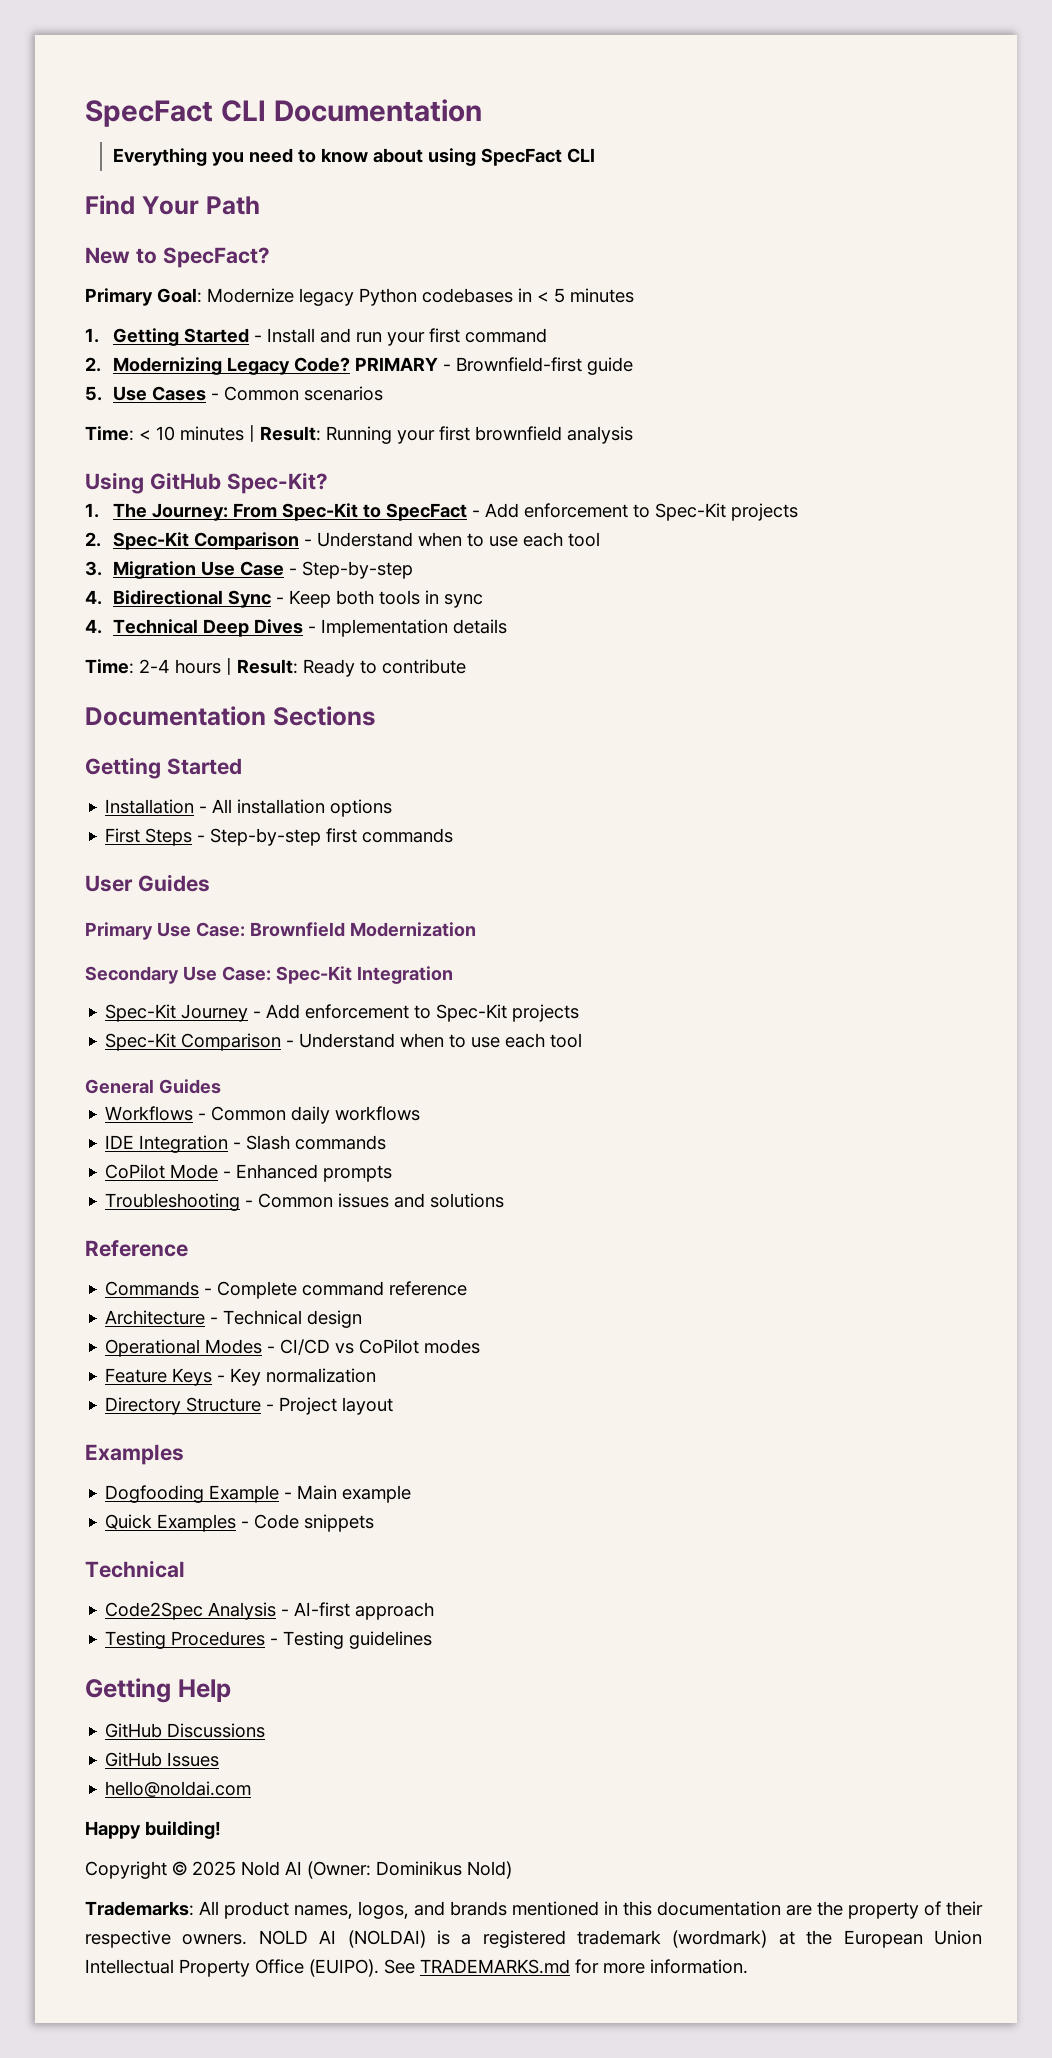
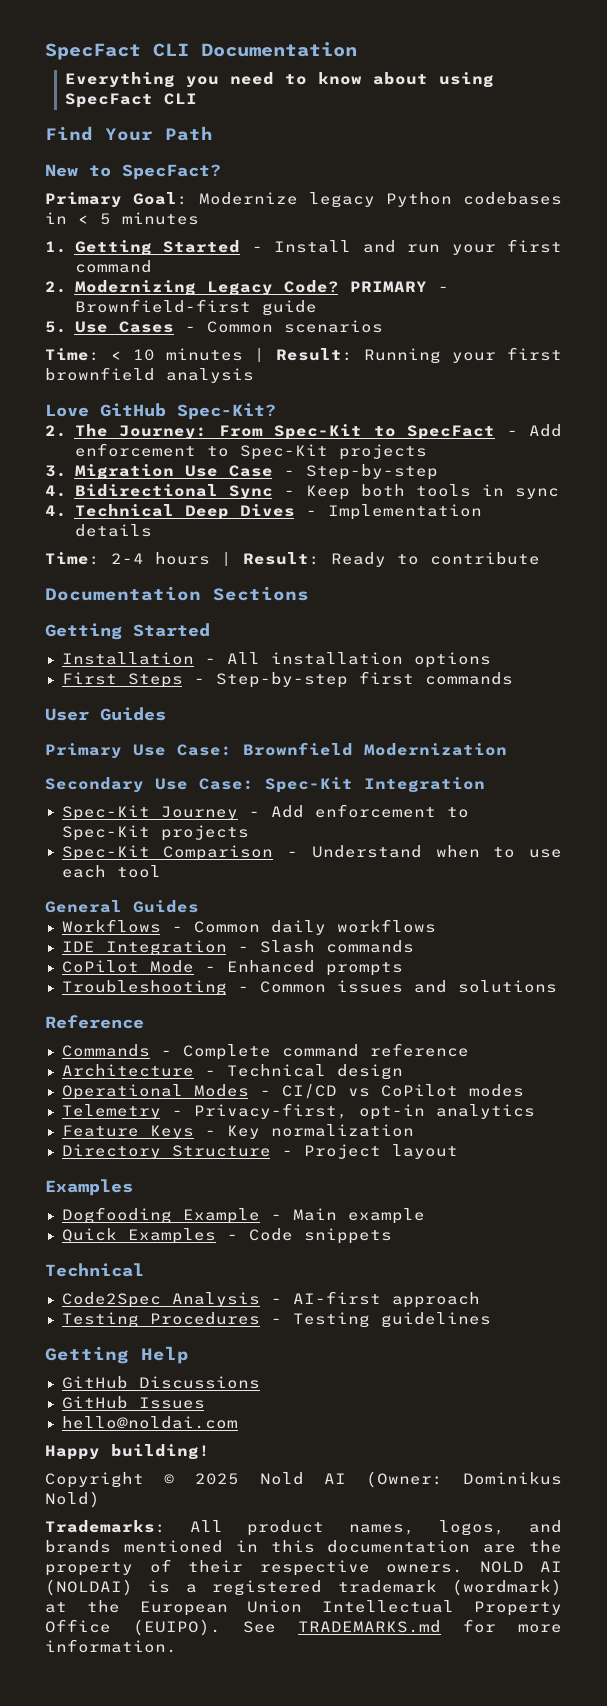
[85,472,144,494] Using -> [45,404,89,417] Love
[85,503,99,518] 1. -> [45,425,67,437] 2.
[85,532,600,550] // 2. Spec-Kit Comparison - Understand when to use each tool -> (427, 452) none
(481, 1346) none -> [61,1103,535,1120] // Telemetry - Privacy-first, opt-in analytics

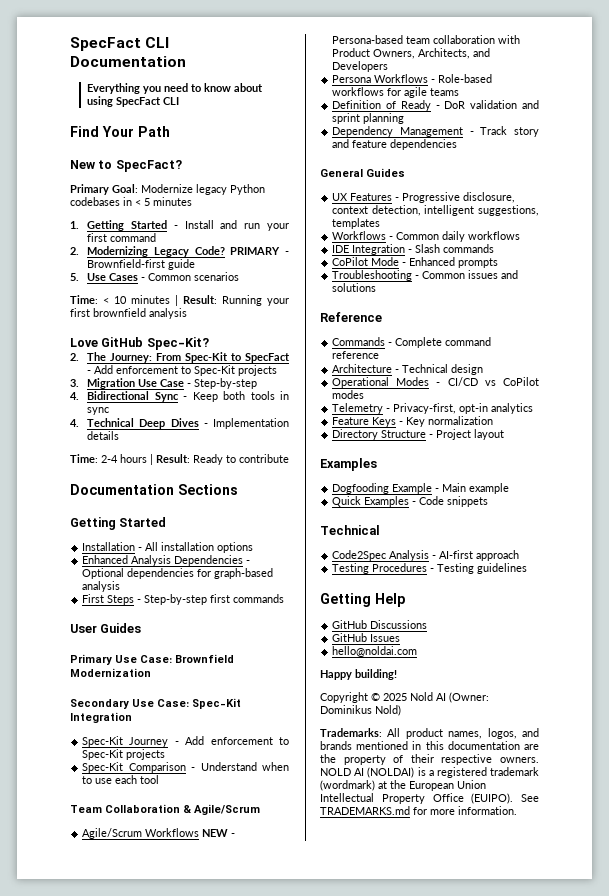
(491, 660) none -> [82,555,251,566] [82,568,274,579] [82,581,121,592] // Enhanced Analysis Dependencies - Optional dependencies for graph-based analysis
[45,900,199,913] General Guides -> [70,804,260,815] [82,828,236,839] [332,35,521,44] [332,48,491,59] [332,61,389,72] [332,74,493,83] [332,87,460,98] [332,100,539,111] [332,113,405,124] [332,126,539,137] [332,139,458,150] [320,168,405,177] [332,192,516,203] [332,205,539,216] [332,218,381,229] Team Collaboration & Agile/Scrum // Agile/Scrum Workflows NEW - Persona-based team collaboration with Product Owners, Architects, and Developers // Persona Workflows - Role-based workflows for agile teams // Definition of Ready - DoR validation and sprint planning // Dependency Management - Track story and feature dependencies // General Guides // UX Features - Progressive disclosure, context detection, intelligent suggestions, templates

